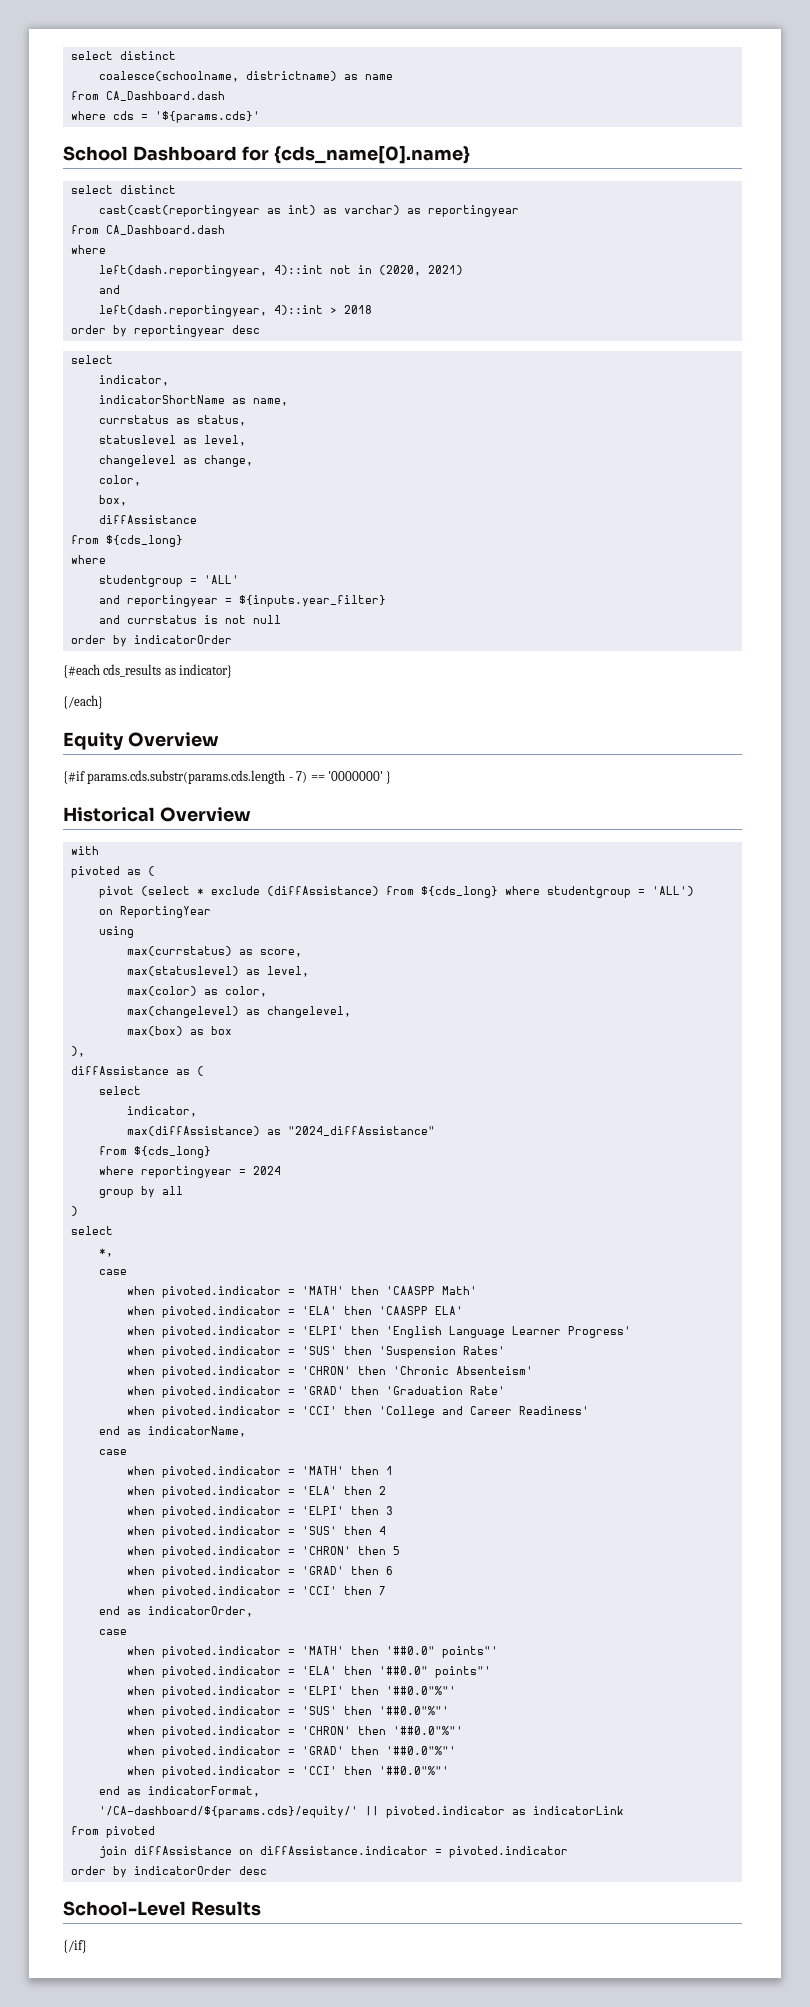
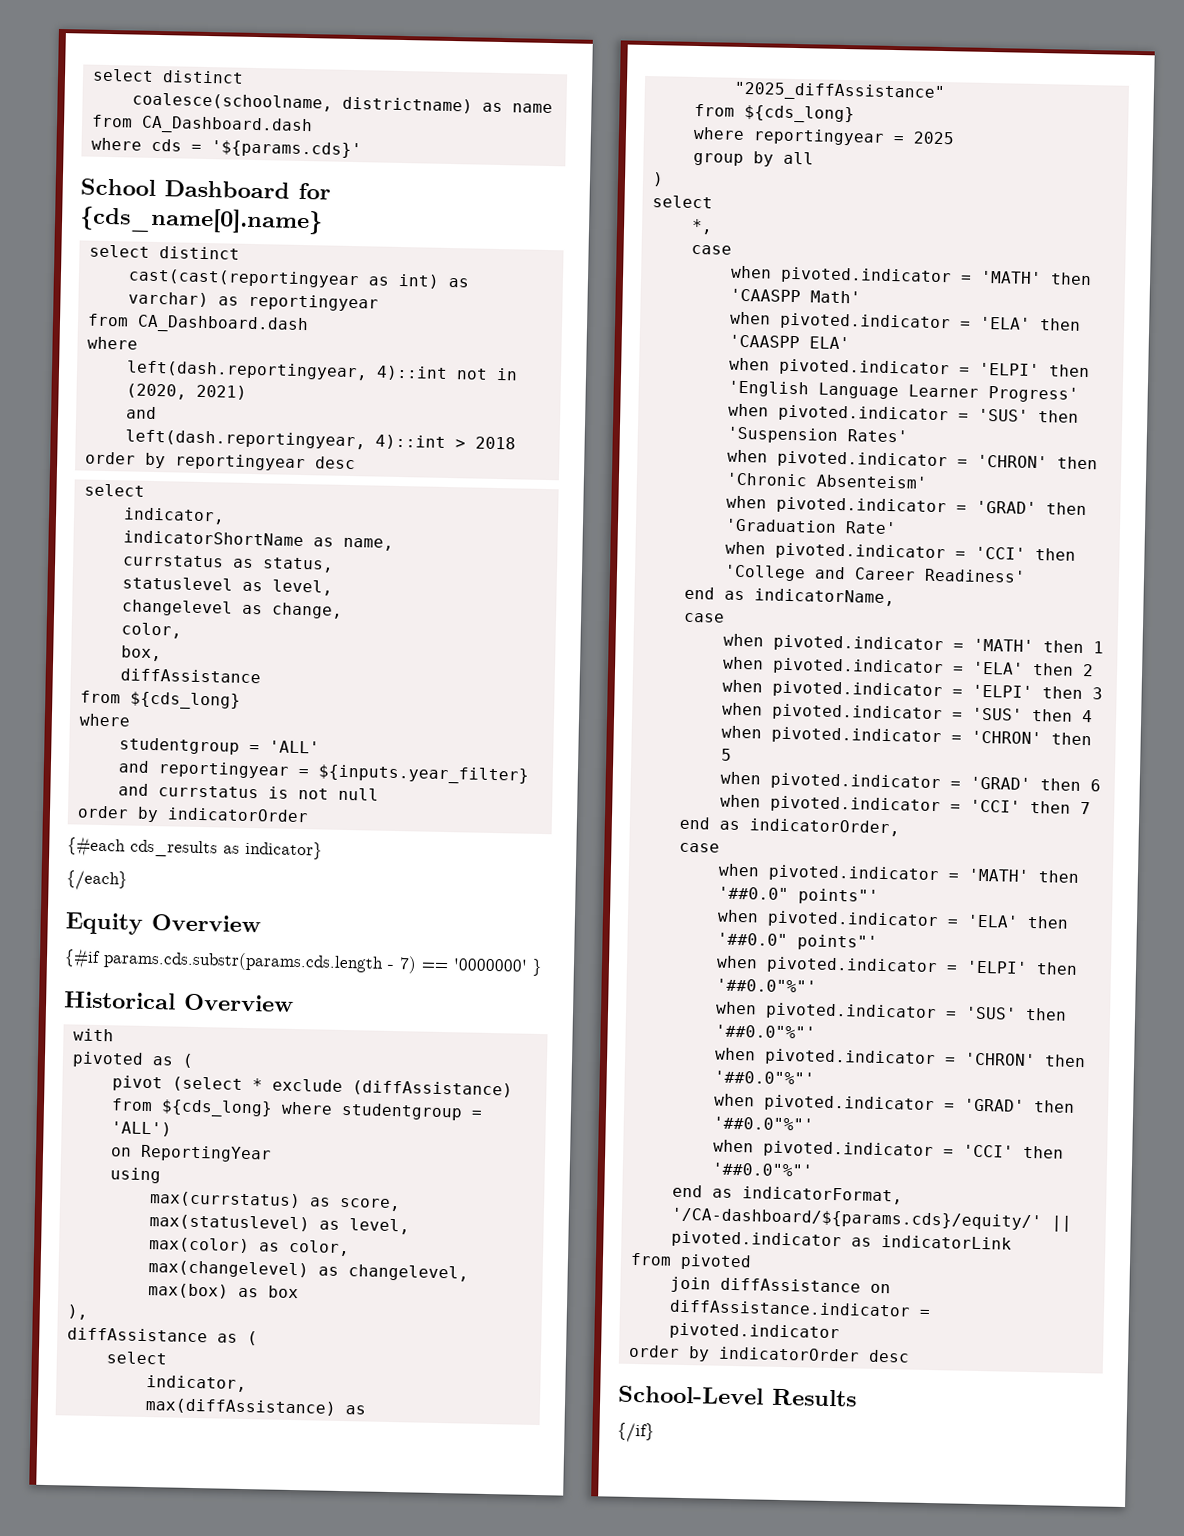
[287,1126,435,1136] "2024_diffAssistance" -> [733,81,945,103] "2025_diffAssistance"
[252,1166,281,1175] 2024 -> [912,131,955,145] 2025

